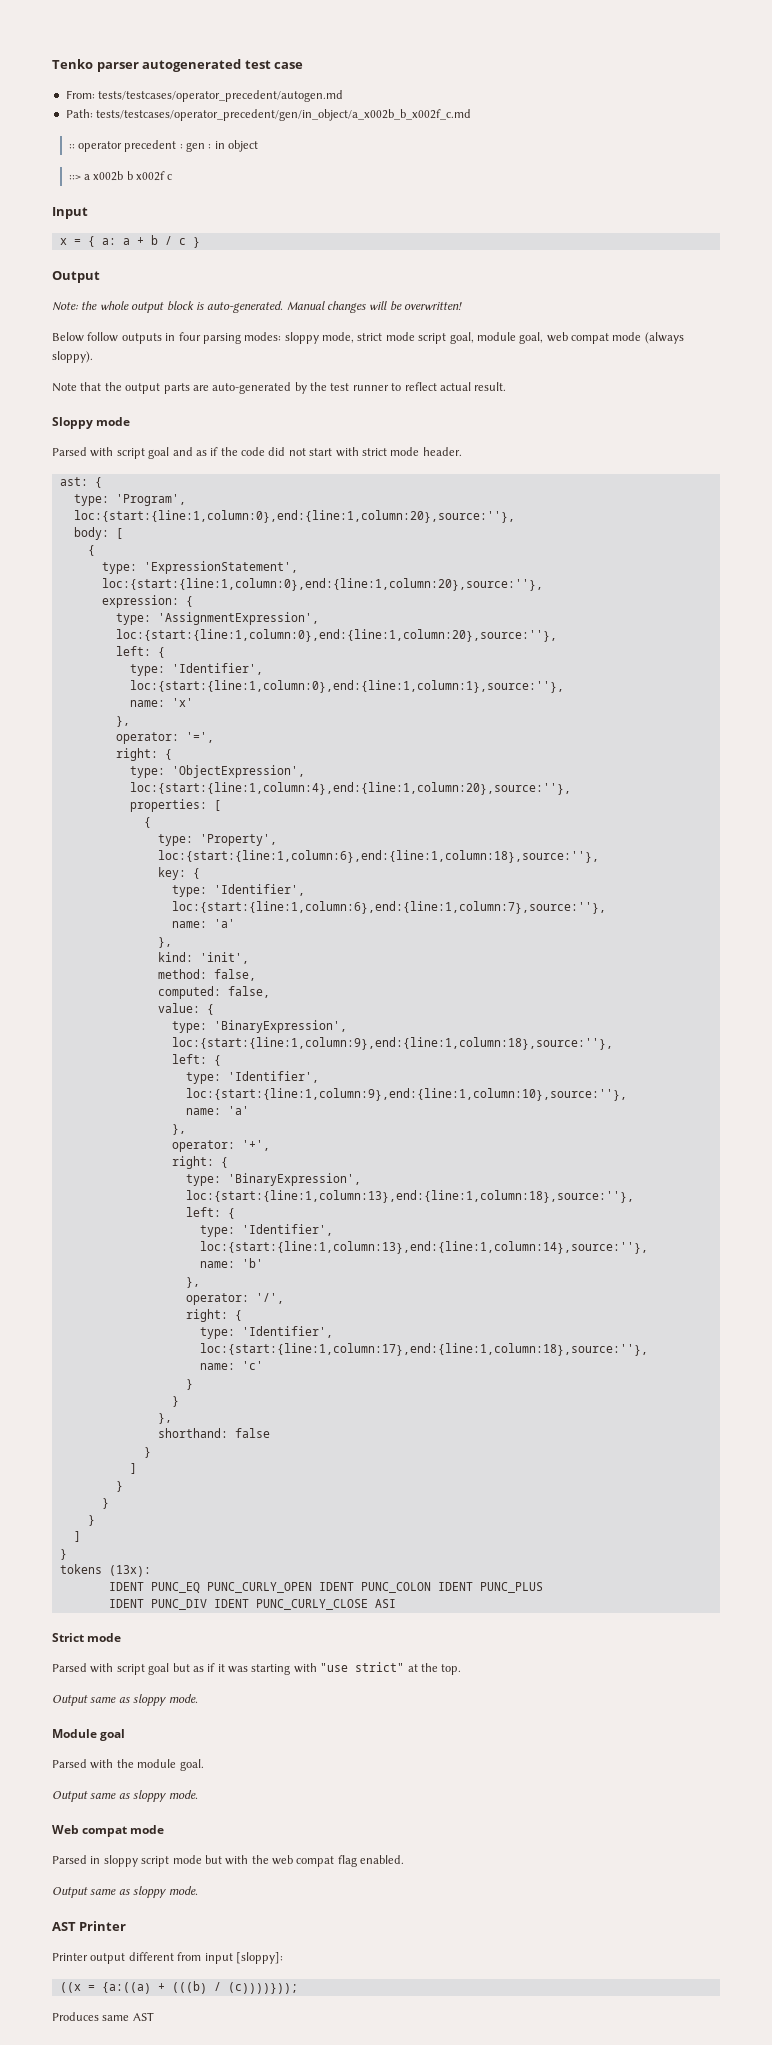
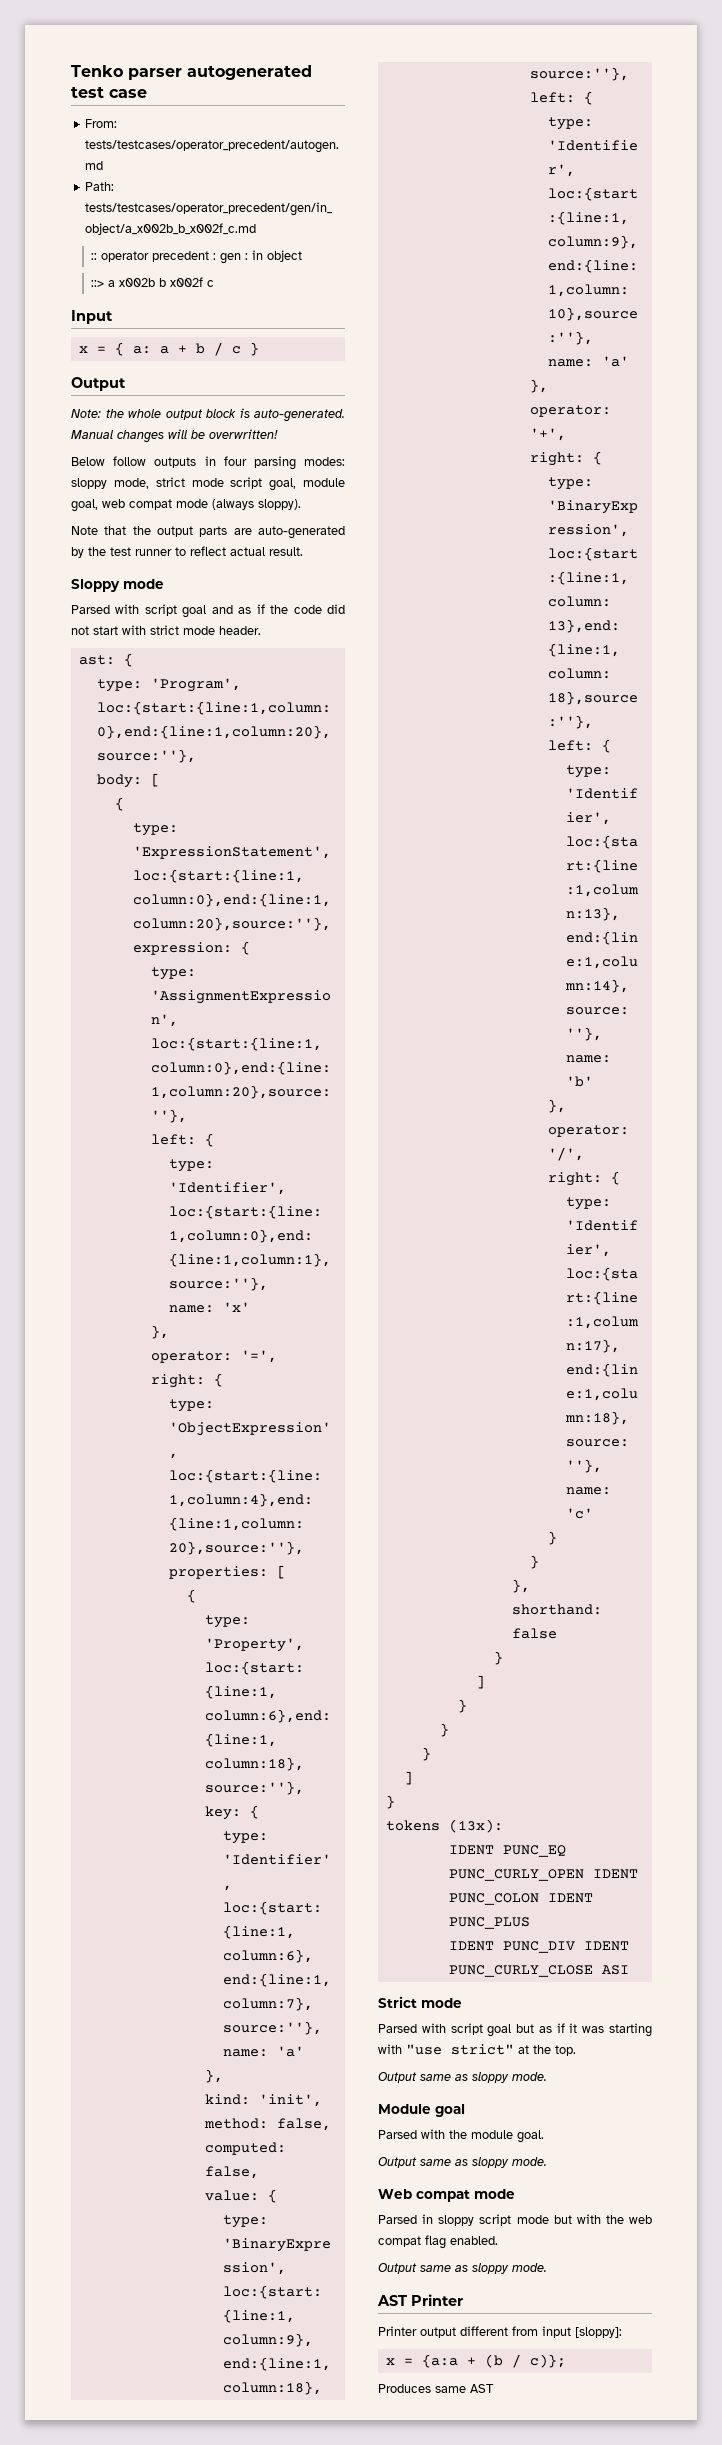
[59,1981,298,1994] ((x = {a:((a) + (((b) / (c))))})); -> [385,2354,566,2368] x = {a:a + (b / c)};

